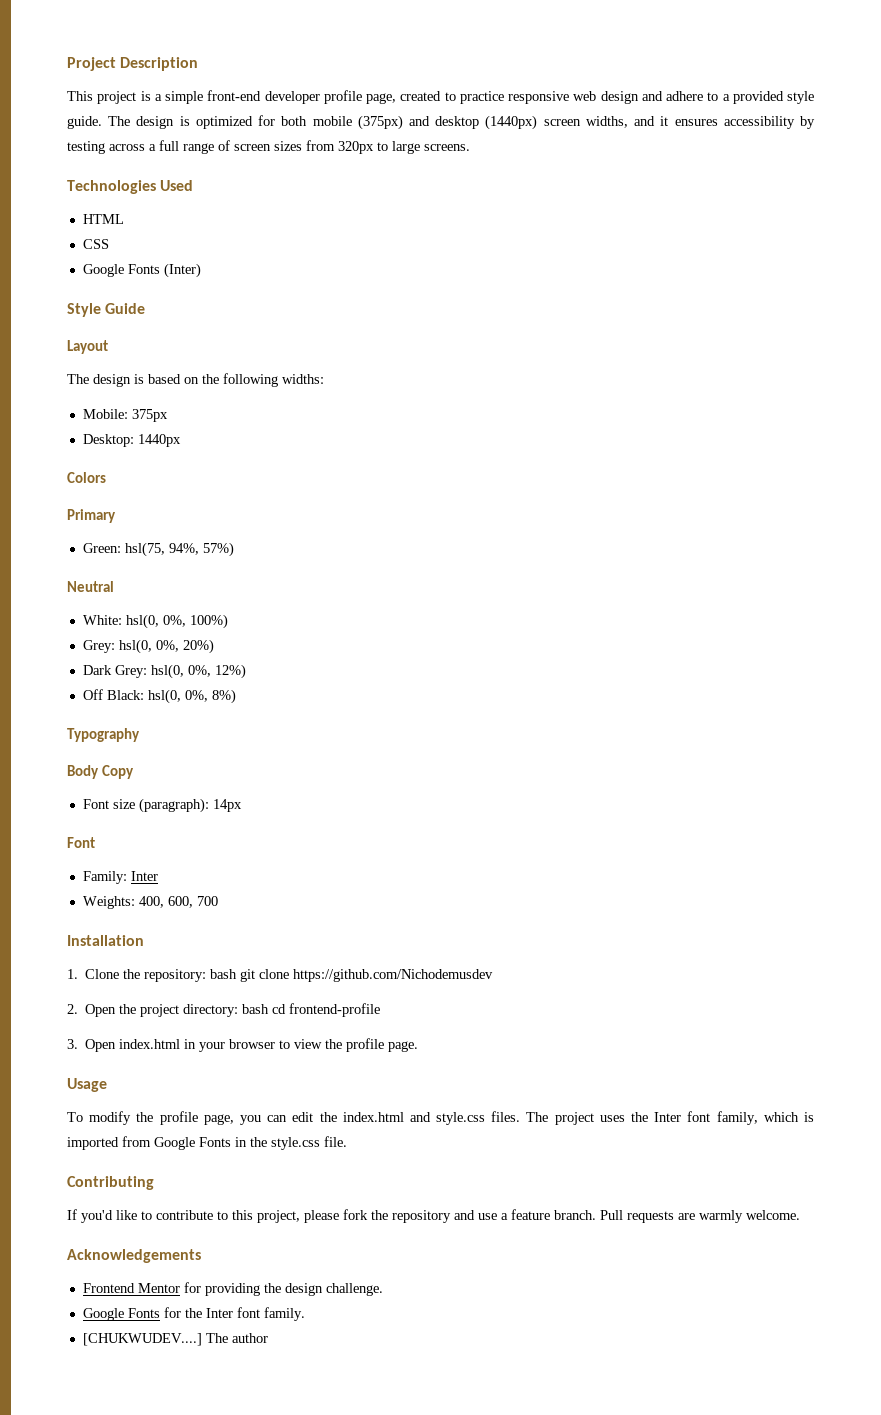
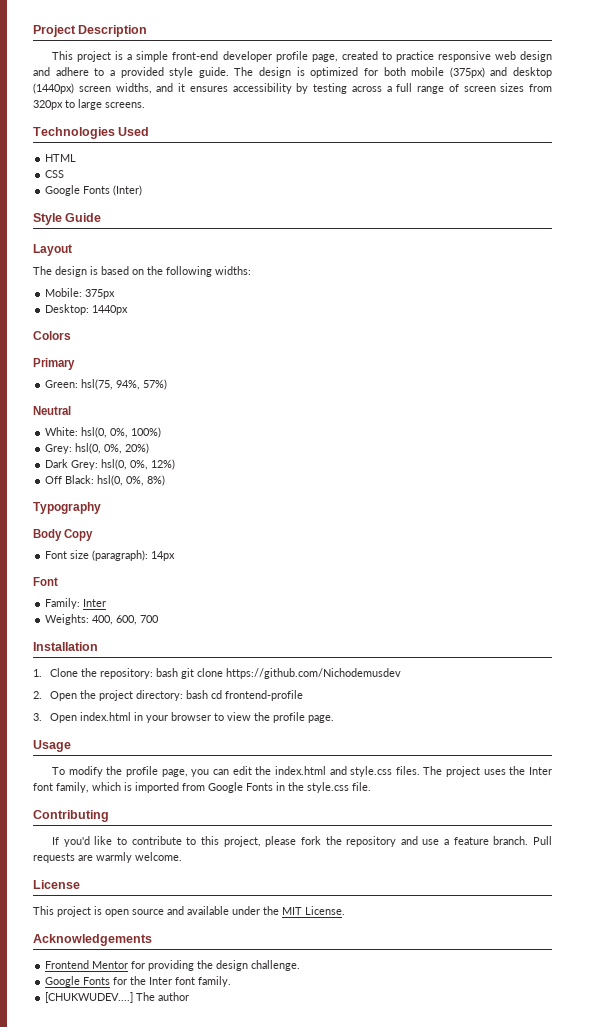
(800, 1215) none -> [33,880,80,889] [33,906,345,917] // License // This project is open source and available under the MIT License.

